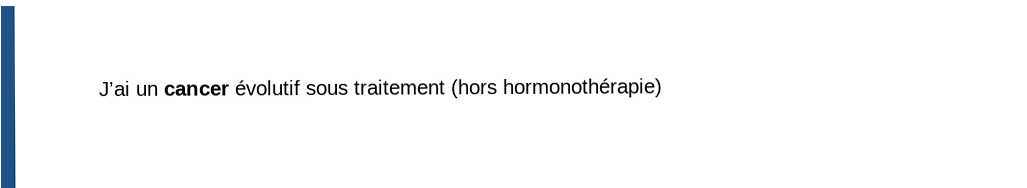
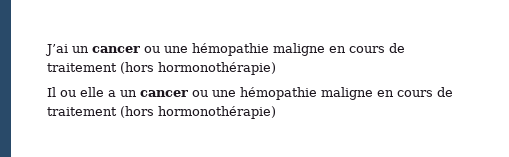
[234,80,349,96] évolutif sous -> [144,43,405,56] [47,62,276,75] [47,87,453,100] ou une hémopathie maligne en cours de traitement (hors hormonothérapie) // Il ou elle a un cancer ou une hémopathie maligne en cours de

